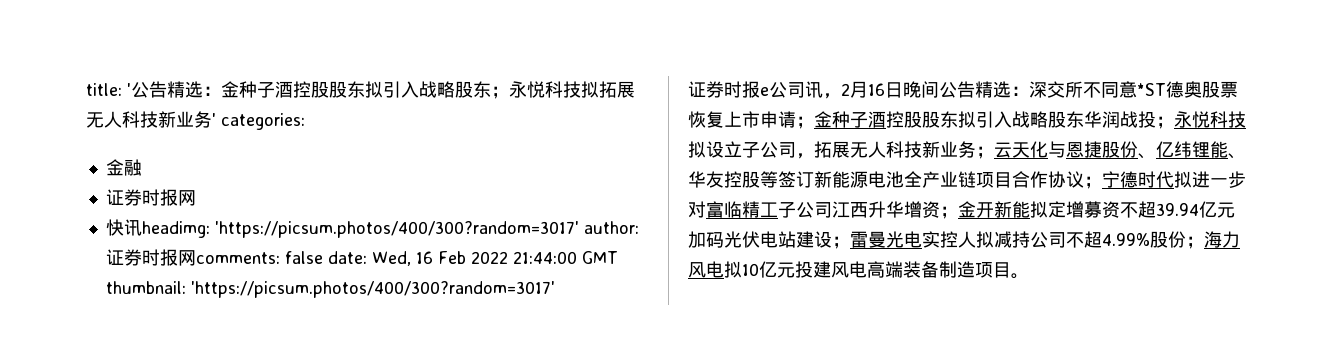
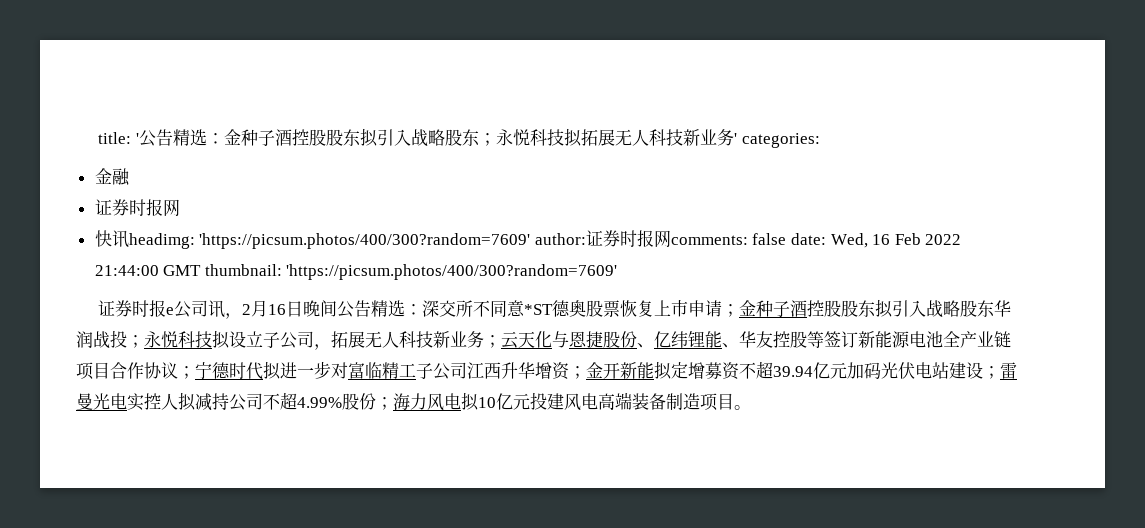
[214,221,579,238] 'https://picsum.photos/400/300?random=3017' -> [199,233,531,249] 'https://picsum.photos/400/300?random=7609'
[190,281,555,298] 'https://picsum.photos/400/300?random=3017' -> [286,264,618,280] 'https://picsum.photos/400/300?random=7609'

